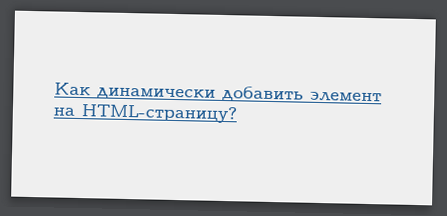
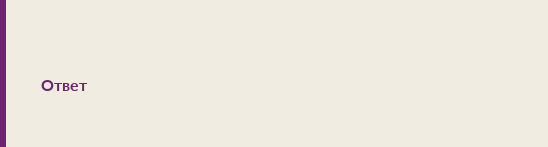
[54,82,382,103] [53,104,238,124] Как динамически добавить элемент на HTML-страницу? -> [41,80,88,91] Ответ

